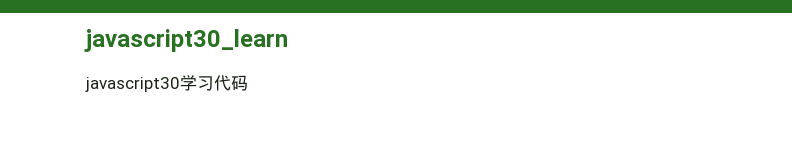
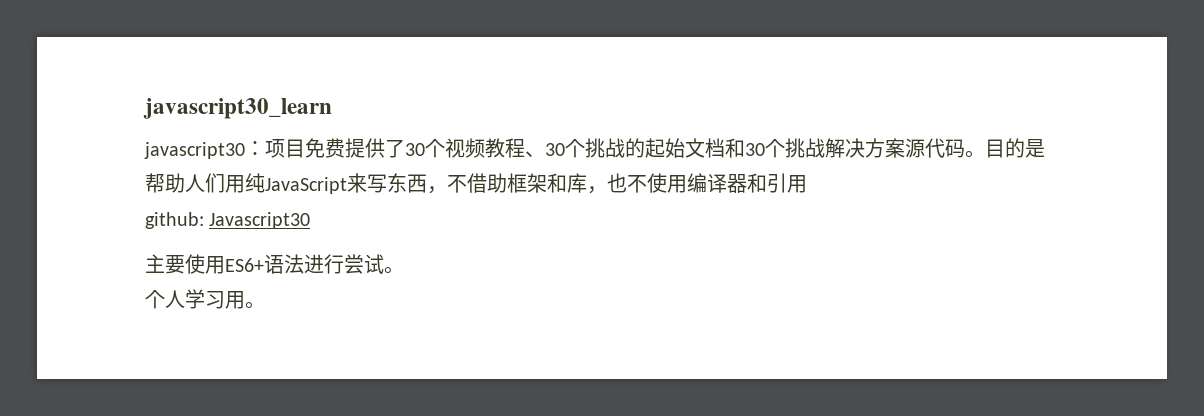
[180,75,248,91] 学习代码 -> [245,138,1045,158] [145,173,807,194] [145,212,311,229] [145,254,404,274] [145,289,265,309] ：项目免费提供了30个视频教程、30个挑战的起始文档和30个挑战解决方案源代码。目的是帮助人们用纯JavaScript来写东西，不借助框架和库，也不使用编译器和引用 // github: Javascript30 // 主要使用ES6+语法进行尝试。 // 个人学习用。

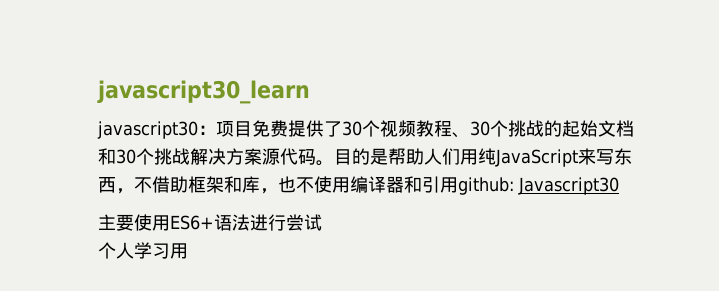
(807, 184) // -> (458, 185) none
[384,266,404,274] 。 -> (322, 222) none
[245,301,265,309] 。 -> (188, 251) none

